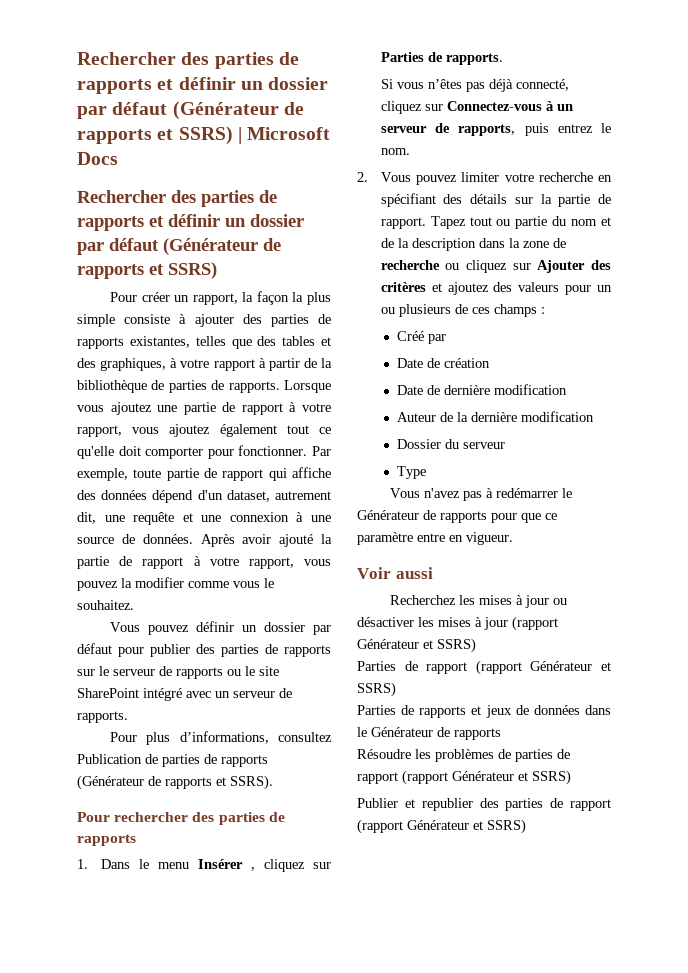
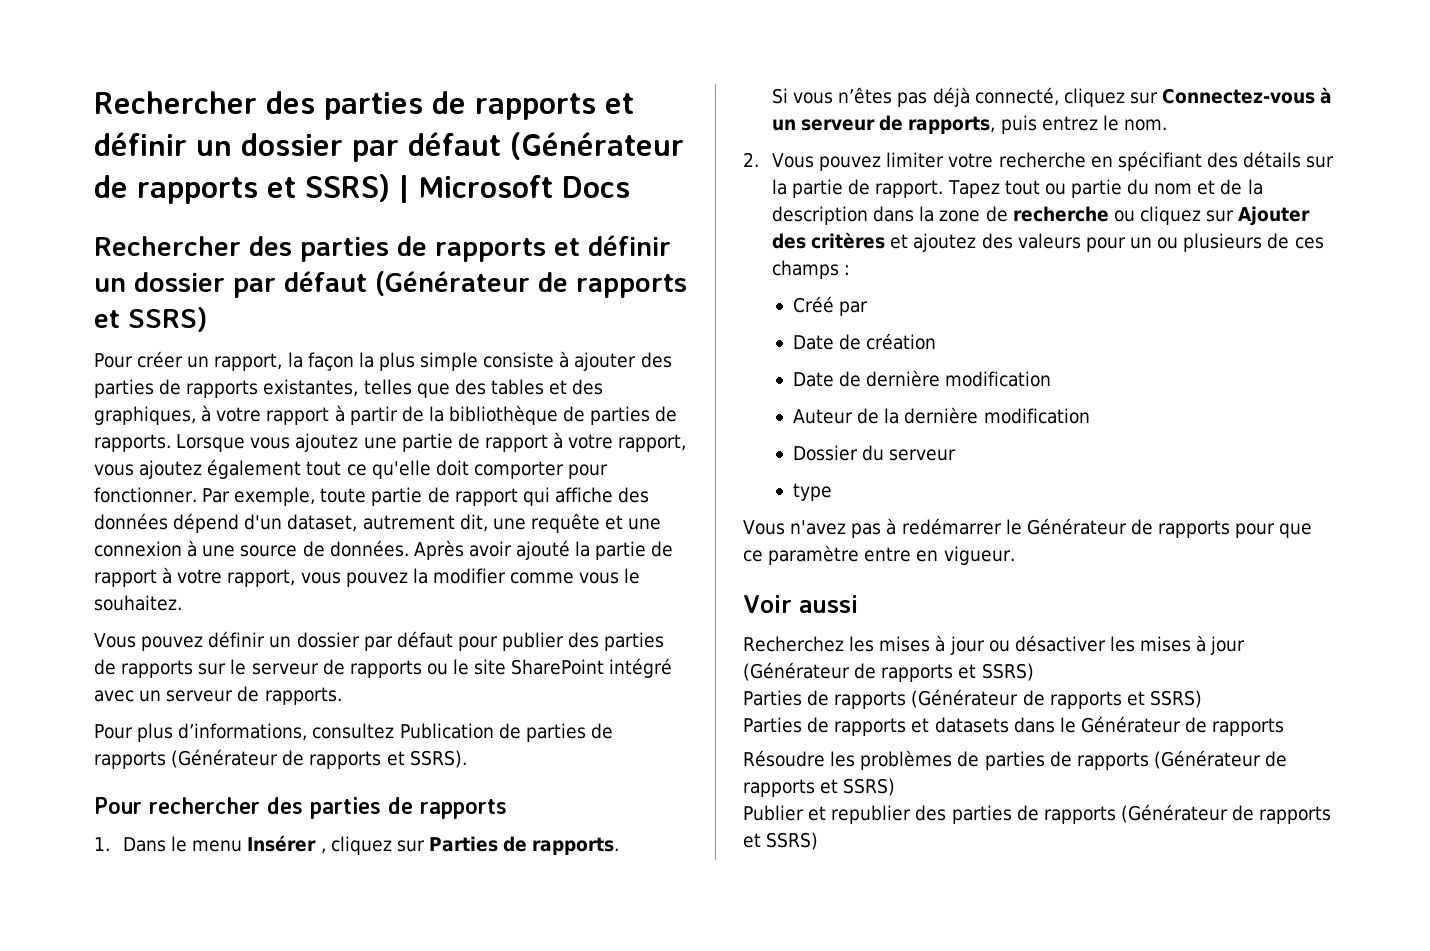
[396,466,426,479] Type -> [792,483,832,501] type
[512,616,558,631] [357,638,476,653] [357,660,593,675] (rapport Générateur et SSRS) // Parties de rapport (rapport Générateur -> [743,662,1034,682] [743,689,1122,709] (Générateur de rapports et SSRS) // Parties de rapports (Générateur de rapports
[485,705,580,718] jeux de données -> [934,717,1009,733] datasets
[357,770,514,785] rapport (rapport Générateur -> [1076,750,1288,770] [743,779,815,797] rapports (Générateur de rapports
[570,799,611,811] [357,819,469,834] rapport (rapport Générateur -> [1043,804,1332,824] rapports (Générateur de rapports

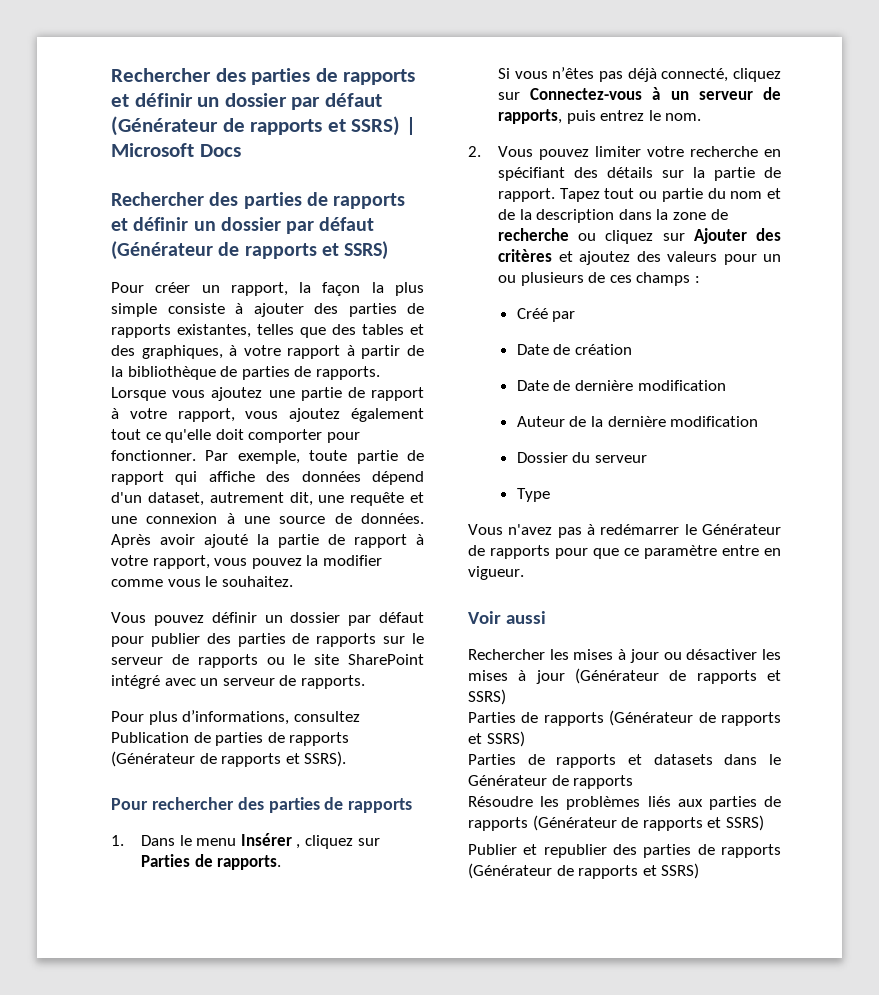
[792,483,832,501] type -> [516,488,550,502] Type
[743,636,844,652] Recherchez -> [468,649,545,660] Rechercher
[957,751,980,767] de -> [647,796,703,807] liés aux

